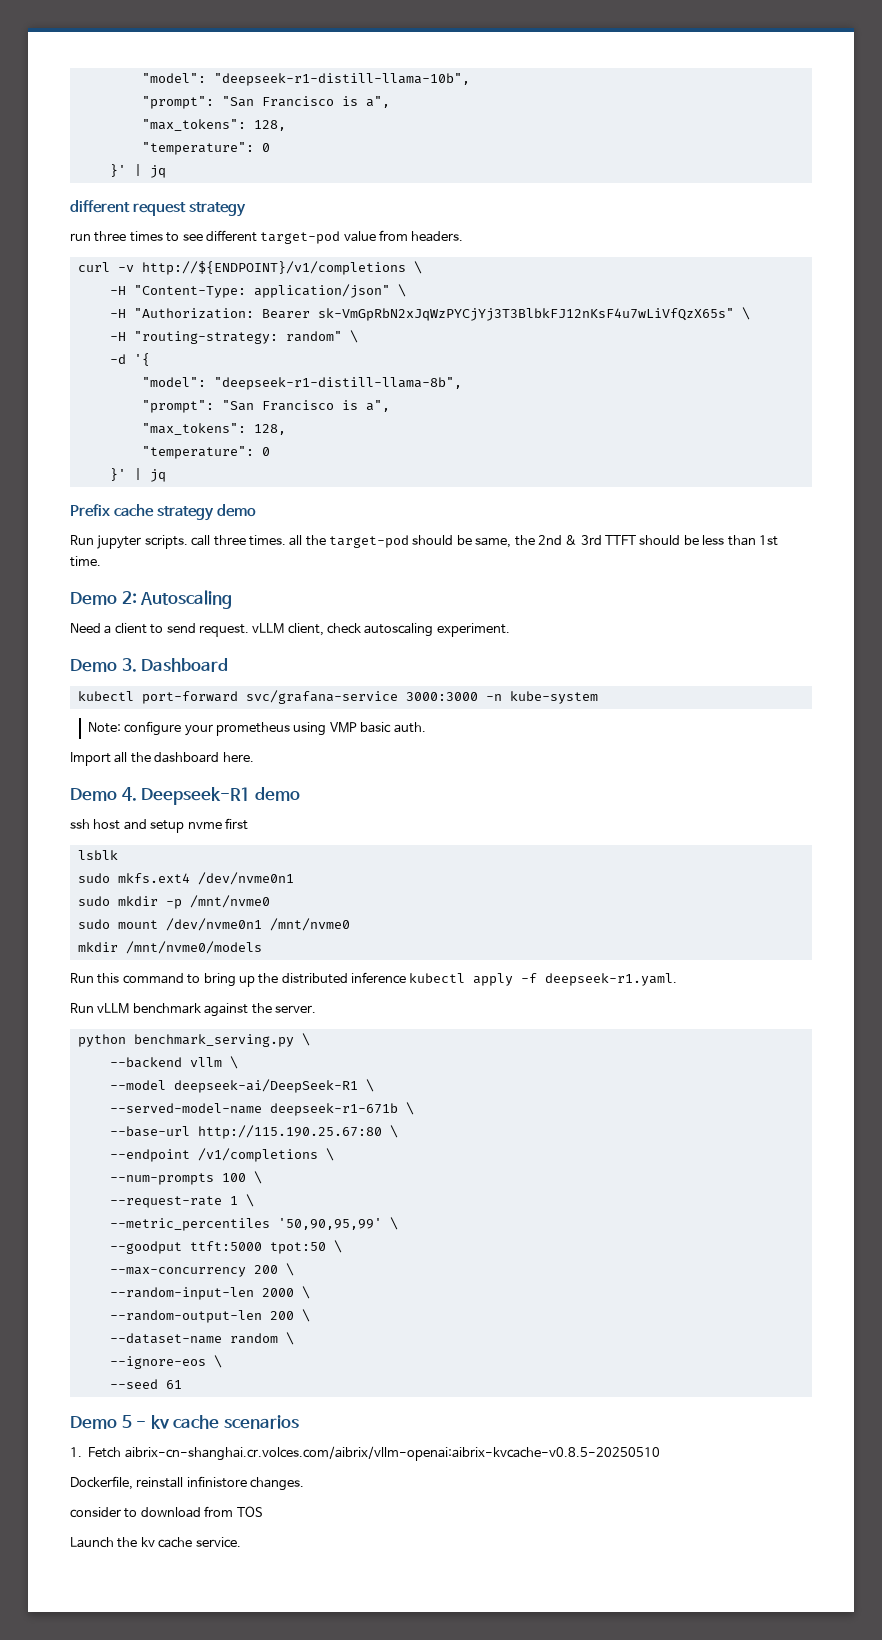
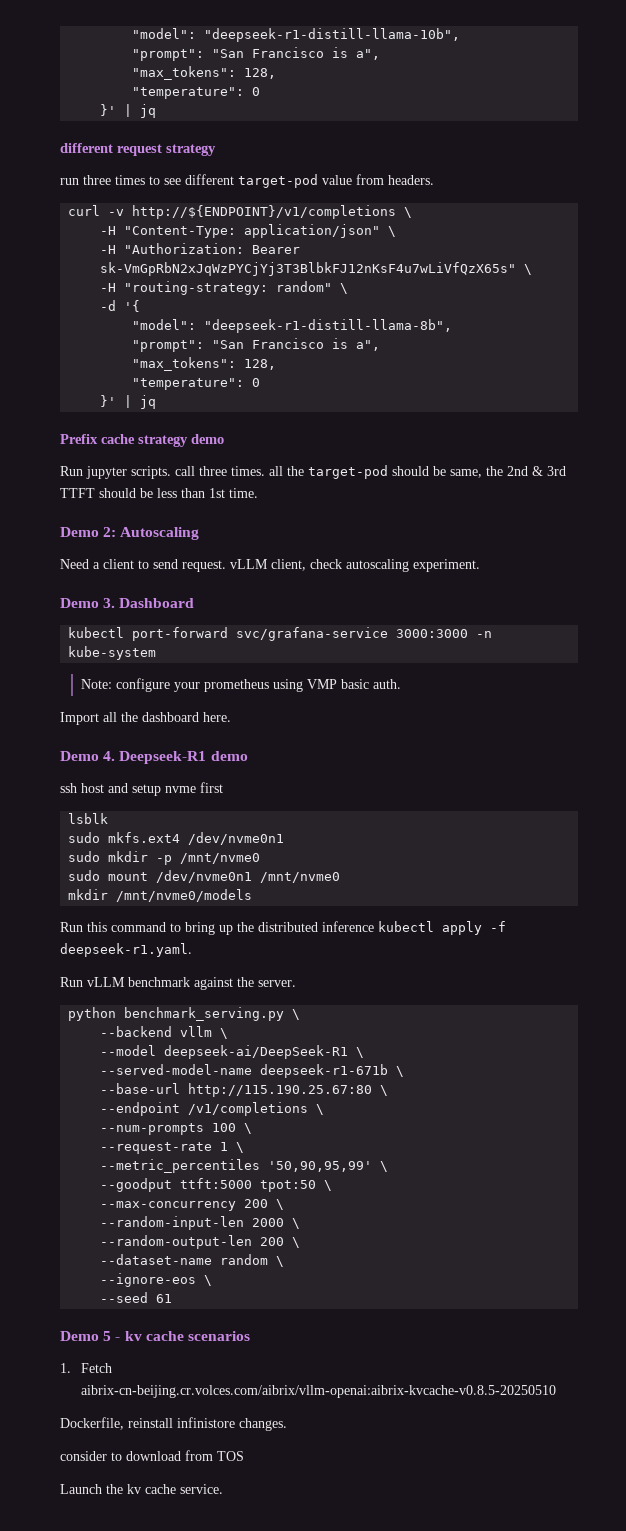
[124,1446,660,1461] aibrix-cn-shanghai.cr.volces.com/aibrix/vllm-openai:aibrix-kvcache-v0.8.5-20250510 -> [81,1385,557,1398] aibrix-cn-beijing.cr.volces.com/aibrix/vllm-openai:aibrix-kvcache-v0.8.5-20250510

